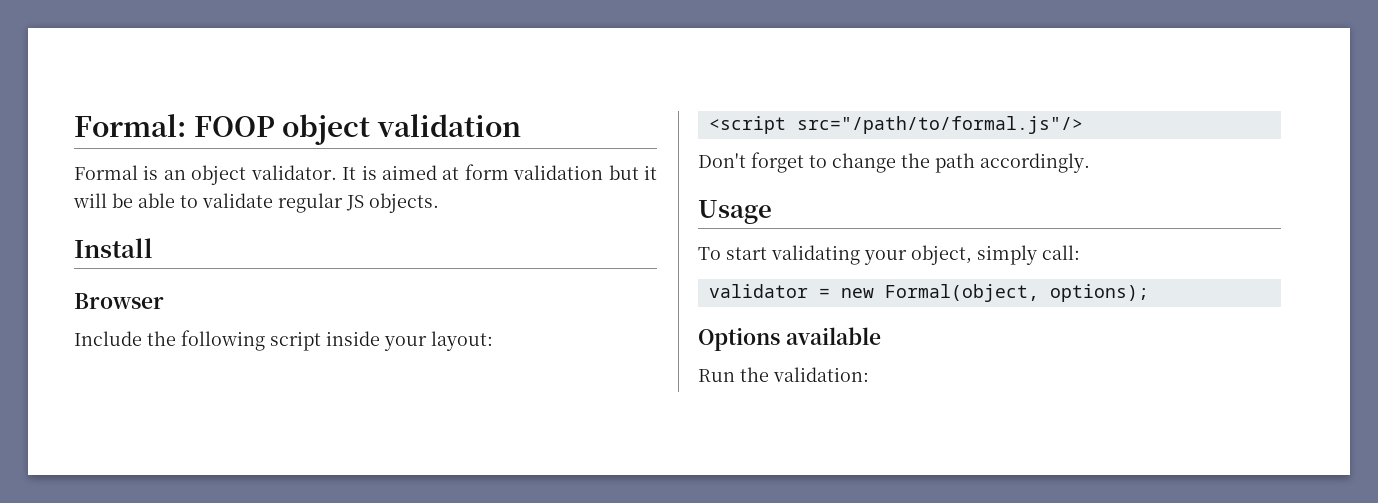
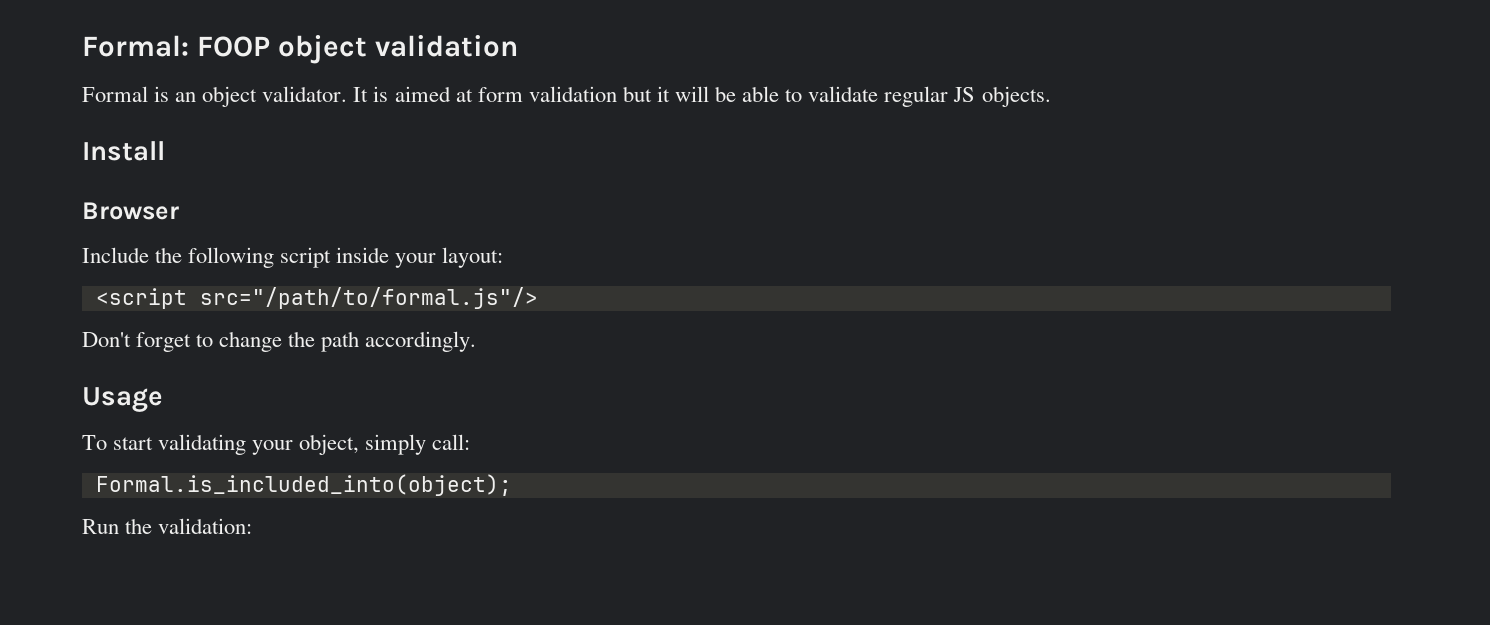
[708,284,1149,302] [698,327,881,351] validator = new Formal(object, options); // Options available -> [95,474,512,496] Formal.is_included_into(object);

